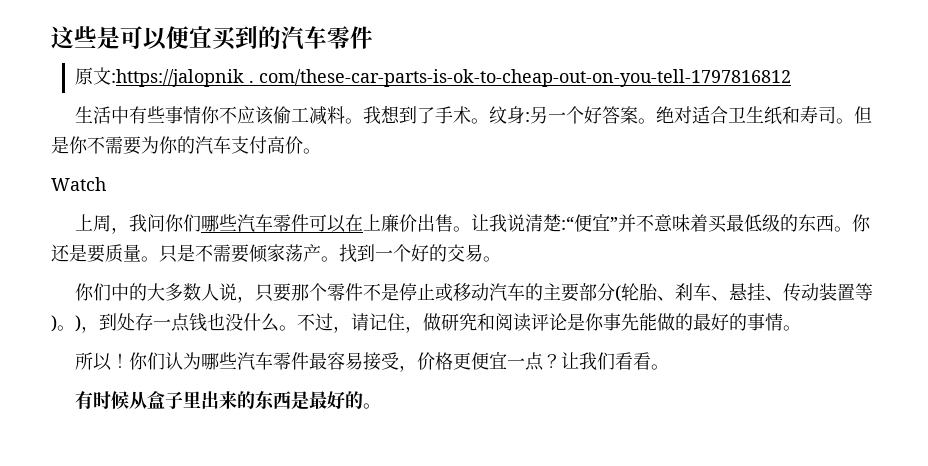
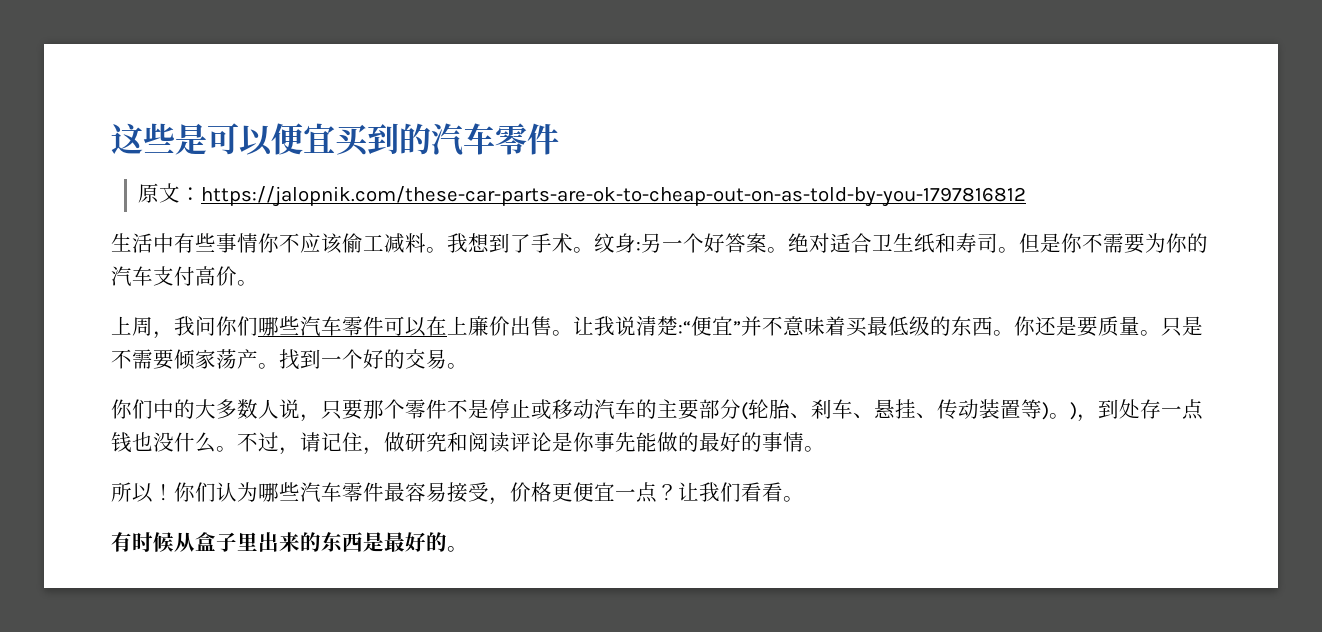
[110,69,791,87] :https://jalopnik . com/these-car-parts-is-ok-to-cheap-out-on-you-tell-1797816812 -> [180,186,1027,207] ：https://jalopnik.com/these-car-parts-are-ok-to-cheap-out-on-as-told-by-you-1797816812
[51,177,106,191] // Watch -> (258, 283) none

